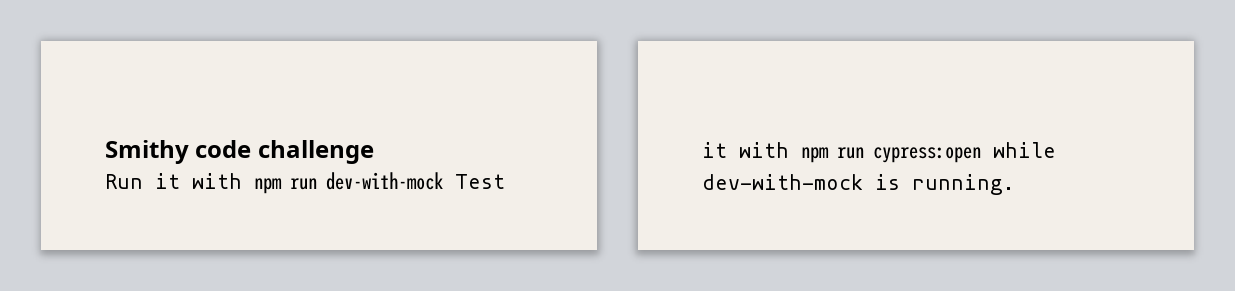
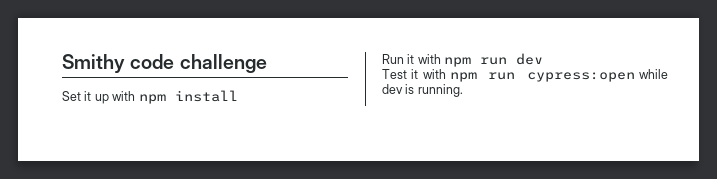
(374, 152) none -> [62,90,238,104] // Set it up with npm install
[326,172,443,190] dev-with-mock -> [516,53,544,65] dev //
[702,174,863,190] dev-with-mock -> [382,84,403,94] dev

